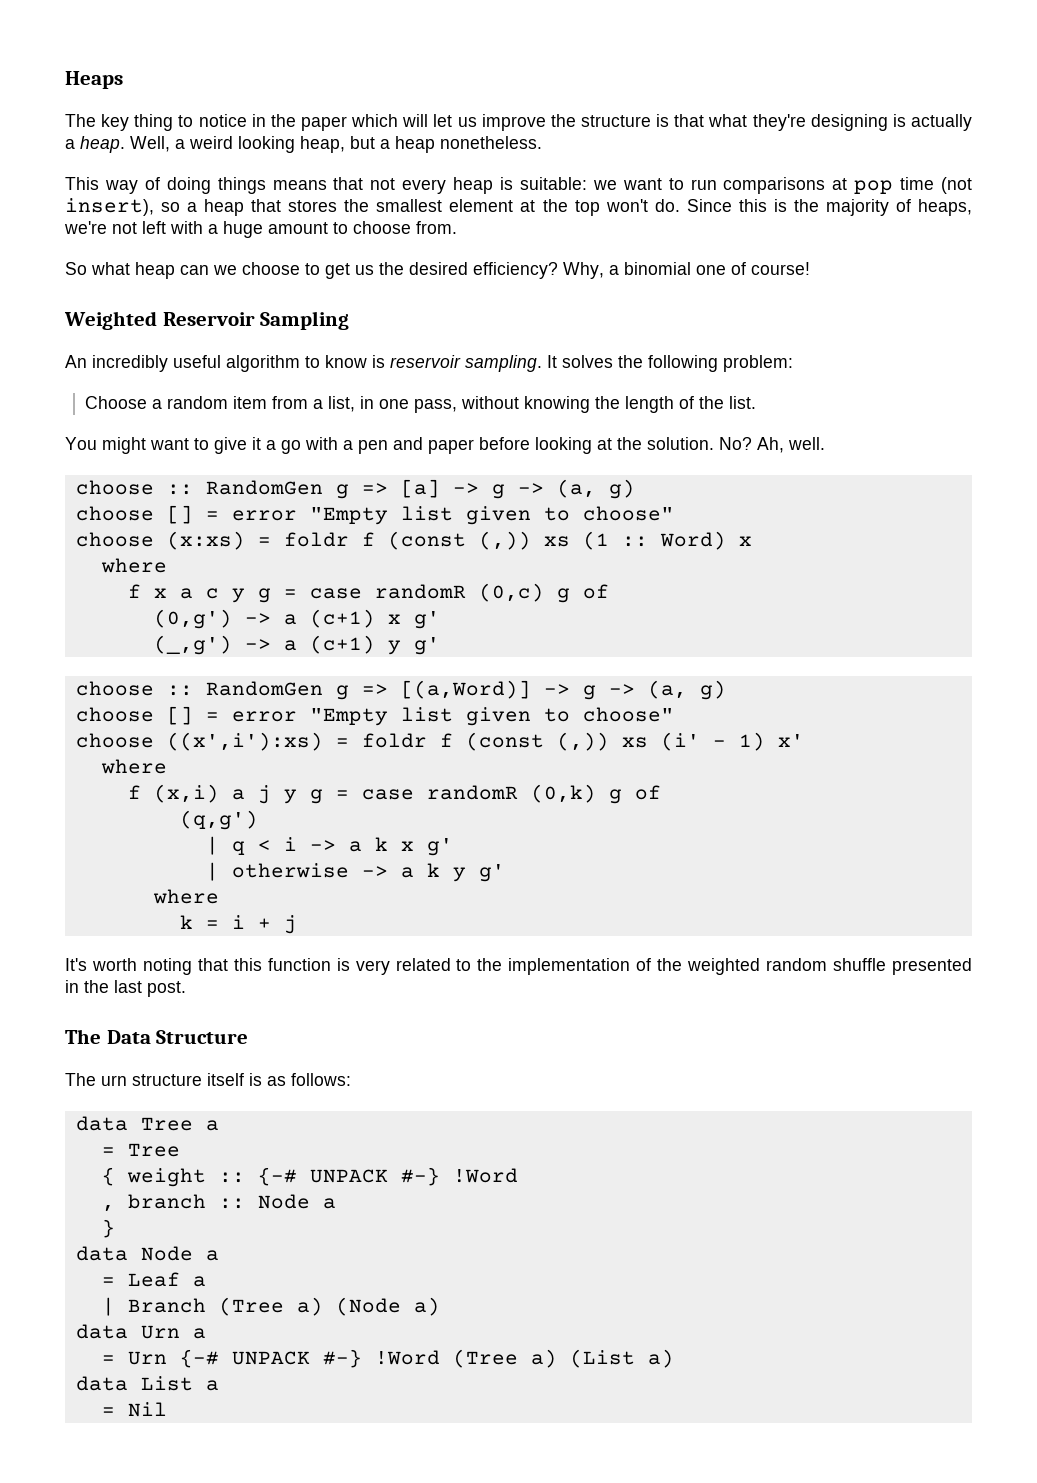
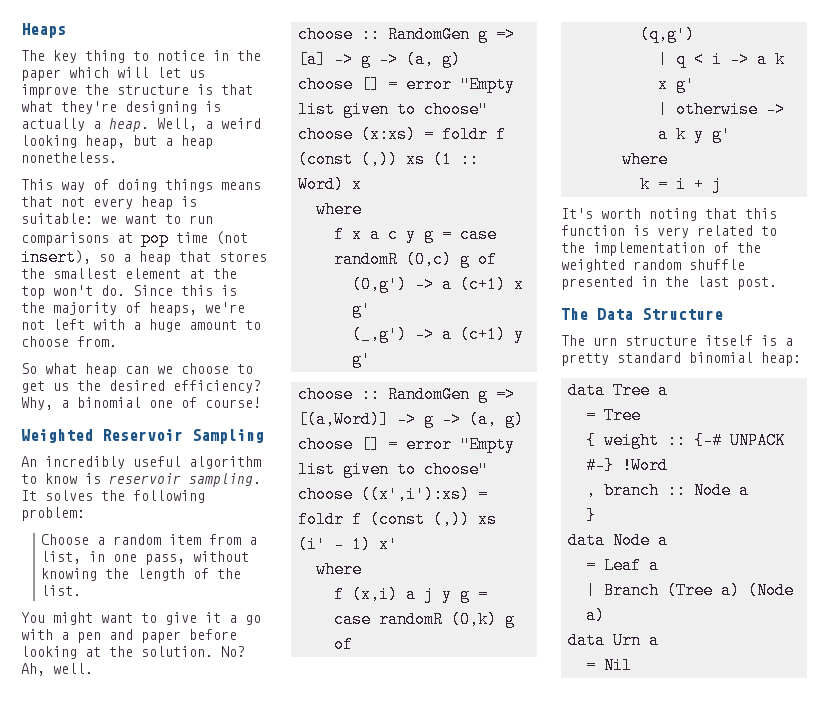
[267,1073,351,1086] as follows: -> [785,338,793,346] [561,352,801,366] a pretty standard binomial heap:
[101,1349,674,1368] [75,1376,219,1391] // = Urn {-# UNPACK #-} !Word (Tree a) (List a) // data List a -> (659, 640) none

